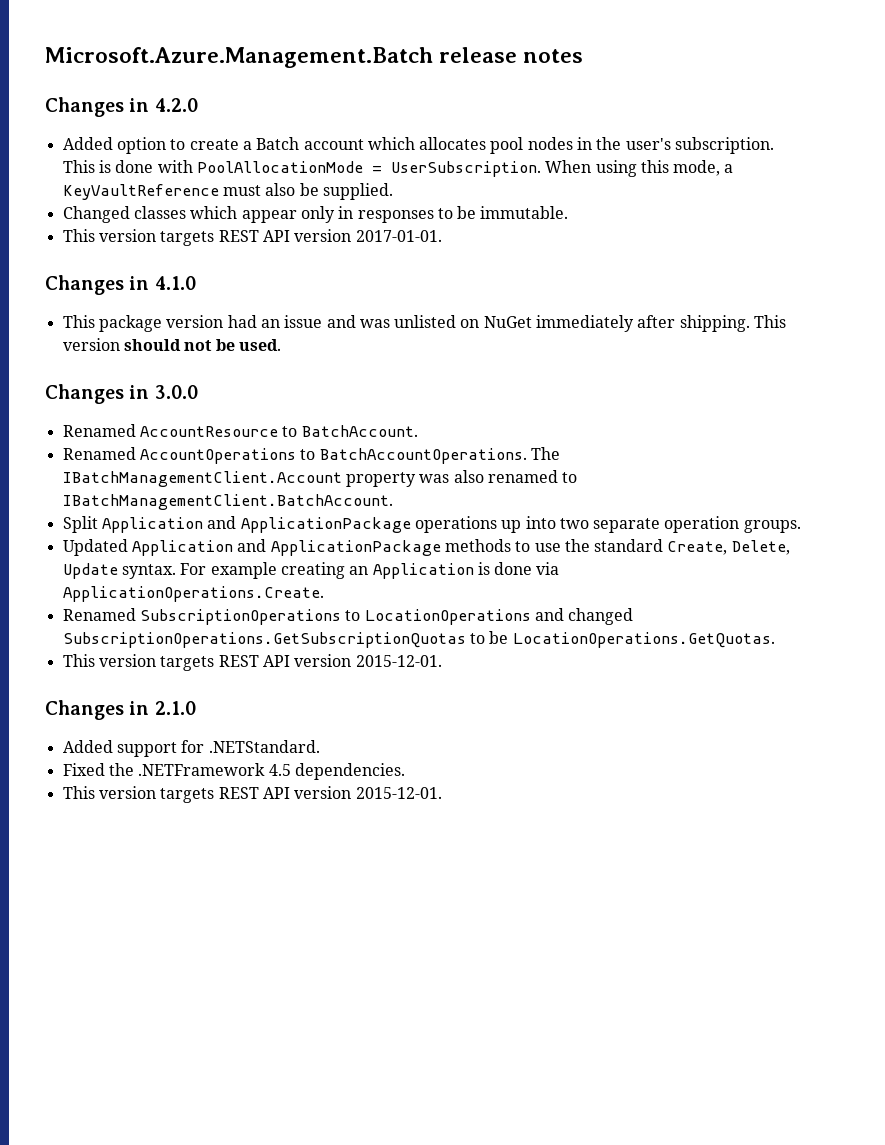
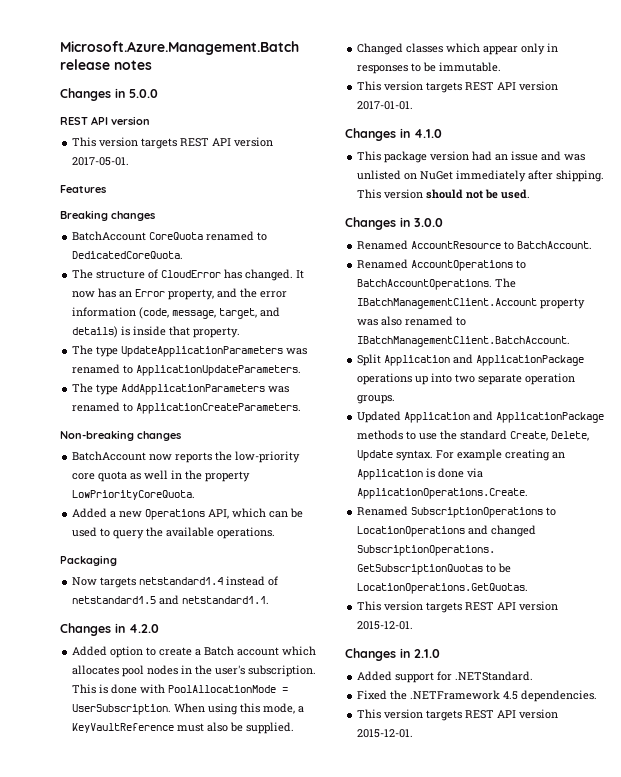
(584, 56) none -> [60,88,158,101] [60,116,150,125] [72,137,274,149] [72,157,130,166] [60,185,106,193] [60,210,155,221] [72,231,268,241] [72,251,184,259] [72,269,305,281] [72,288,288,300] [72,307,281,319] [72,326,241,338] [72,345,308,357] [72,364,302,376] [72,383,290,395] [72,402,302,414] [60,430,181,441] [72,451,301,463] [72,470,251,482] [72,490,196,500] [72,508,304,520] [72,527,276,539] [60,555,117,566] [72,576,279,588] [72,595,270,605] // Changes in 5.0.0 // REST API version // This version targets REST API version 2017-05-01. // Features // Breaking changes // BatchAccount CoreQuota renamed to DedicatedCoreQuota. // The structure of CloudError has changed. It now has an Error property, and the error information (code, message, target, and details) is inside that property. // The type UpdateApplicationParameters was renamed to ApplicationUpdateParameters. // The type AddApplicationParameters was renamed to ApplicationCreateParameters. // Non-breaking changes // BatchAccount now reports the low-priority core quota as well in the property LowPriorityCoreQuota. // Added a new Operations API, which can be used to query the available operations. // Packaging // Now targets netstandard1.4 instead of netstandard1.5 and netstandard1.1.

